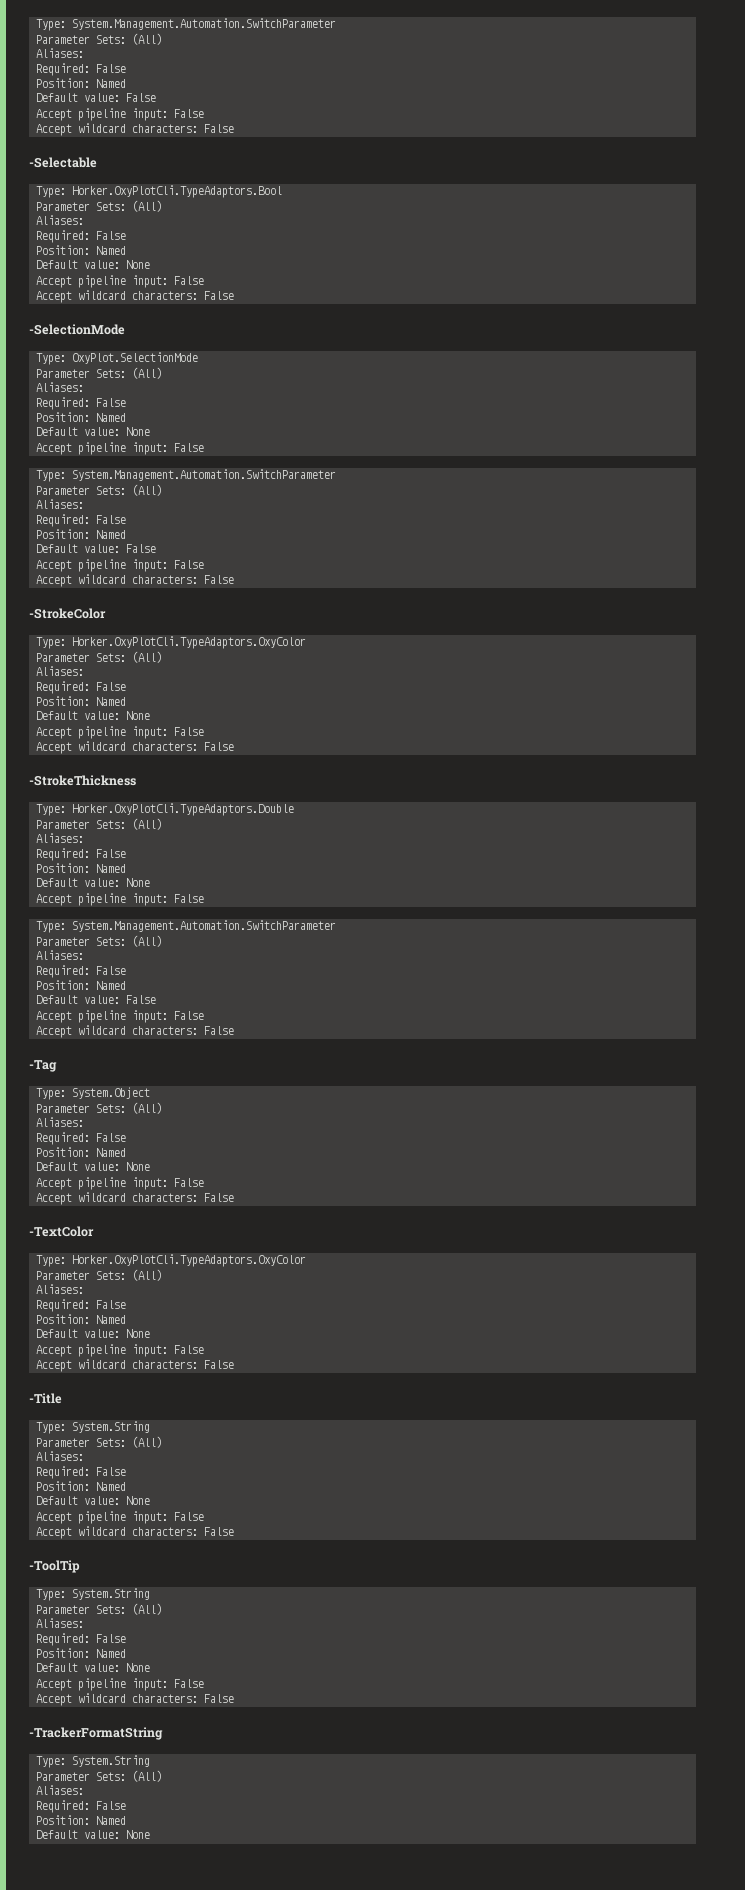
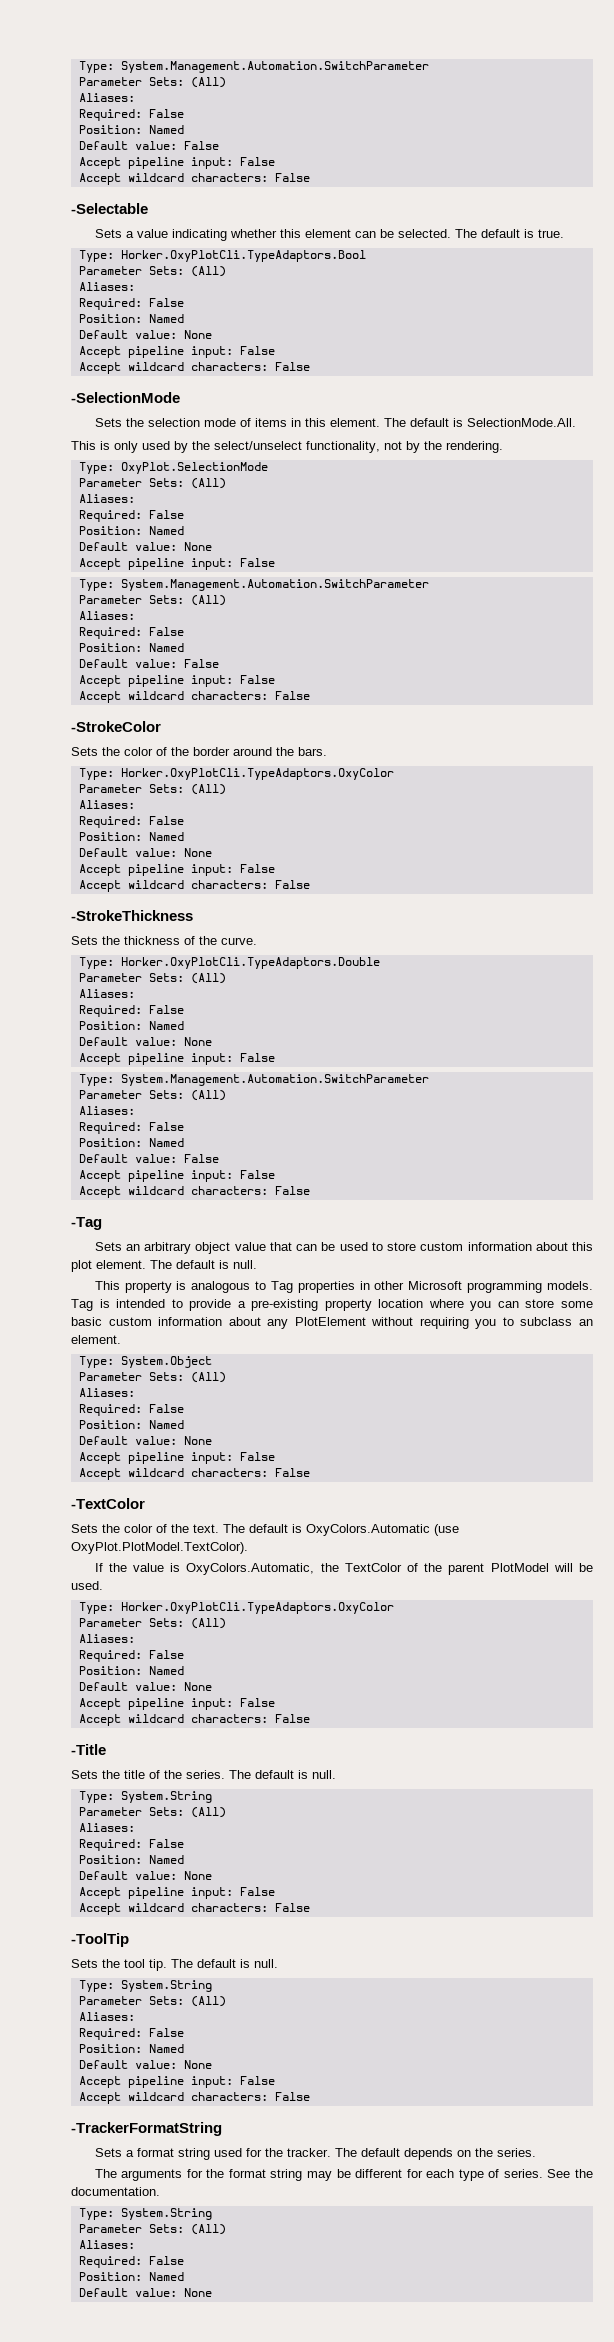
(97, 162) none -> [94,229,564,241] // Sets a value indicating whether this element can be selected. The default is true.
(125, 329) none -> [94,418,576,427] [71,441,503,453] // Sets the selection mode of items in this element. The default is SelectionMode.All. // This is only used by the select/unselect functionality, not by the rendering.
(106, 613) none -> [71,747,327,756] // Sets the color of the border around the bars.
(136, 780) none -> [71,936,257,945] // Sets the thickness of the curve.
(57, 1066) none -> [94,1242,593,1254] [71,1260,257,1272] [94,1281,593,1293] [71,1299,593,1311] [71,1317,593,1329] [71,1335,121,1344] // Sets an arbitrary object value that can be used to store custom information about this plot element. The default is null. // This property is analogous to Tag properties in other Microsoft programming models. Tag is intended to provide a pre-existing property location where you can store some basic custom information about any PlotElement without requiring you to subclass an element.
(94, 1231) none -> [71,1524,459,1536] [71,1542,248,1554] [94,1563,593,1575] [71,1581,103,1590] // Sets the color of the text. The default is OxyColors.Automatic (use OxyPlot.PlotModel.TextColor). // If the value is OxyColors.Automatic, the TextColor of the parent PlotModel will be used.
(62, 1398) none -> [71,1770,336,1779] // Sets the title of the series. The default is null.
(80, 1566) none -> [71,1959,278,1971] // Sets the tool tip. The default is null.
(163, 1733) none -> [94,2148,536,2160] [94,2169,593,2181] [71,2187,160,2196] // Sets a format string used for the tracker. The default depends on the series. // The arguments for the format string may be different for each type of series. See the documentation.

